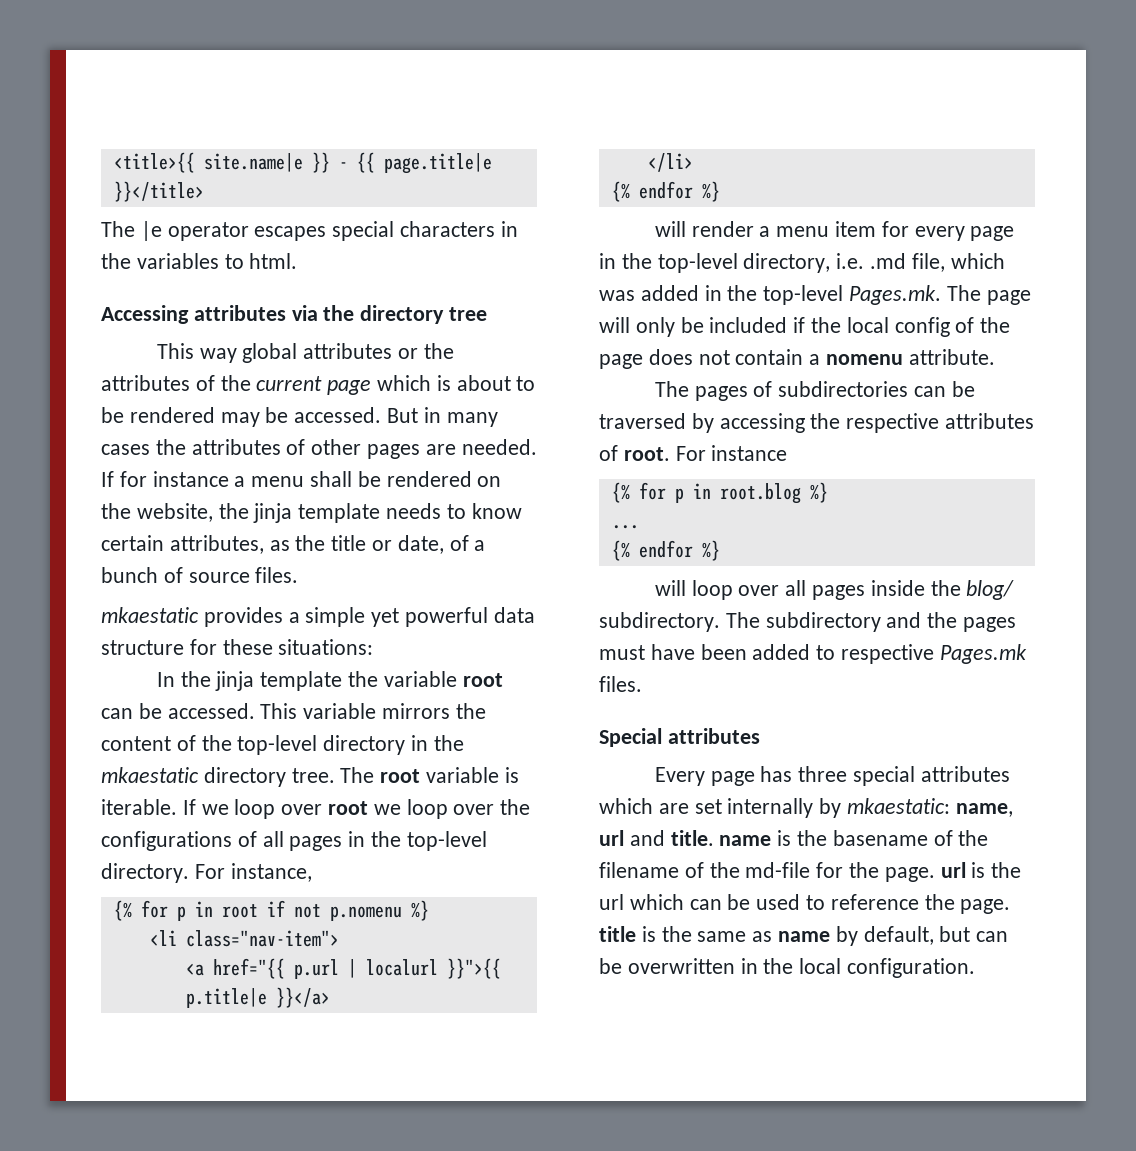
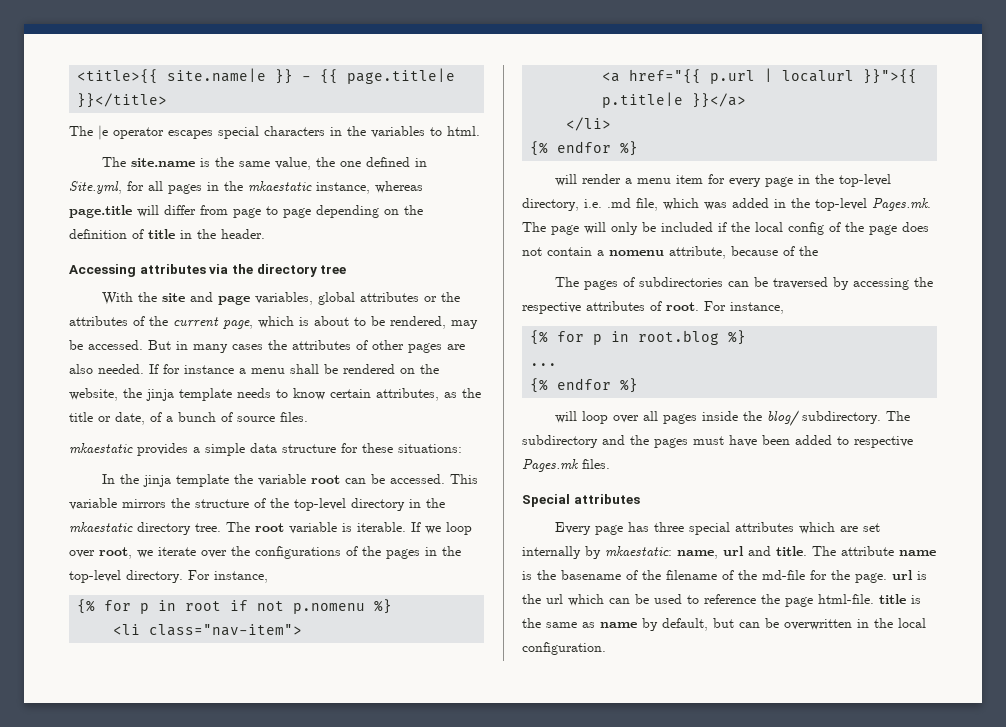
(298, 261) none -> [101,157,427,170] [69,181,423,194] [69,205,423,218] [69,229,265,239] // The site.name is the same value, the one defined in Site.yml, for all pages in the mkaestatic instance, whereas page.title will differ from page to page depending on the definition of title in the header.
[156,343,237,363] This way -> [101,292,313,305] With the site and page variables,
[327,380,372,395] page -> [223,320,253,329] page,
[129,407,215,423] rendered -> [390,316,446,329] rendered,
(456, 449) none -> [69,364,93,374] also
[371,607,489,627] yet powerful -> (245, 449) none
[101,736,171,751] content -> [195,499,249,508] structure
[328,799,448,819] root we loop -> [99,547,196,559] root, we iterate
[262,831,284,847] all -> [362,546,381,556] the
[908,349,995,365] attribute. -> [669,246,818,259] attribute, because of the
[711,445,788,461] instance -> [730,302,784,314] instance,
(714, 838) none -> [812,546,894,556] The attribute
[960,899,1011,914] page. -> [785,594,874,607] page html-file.

